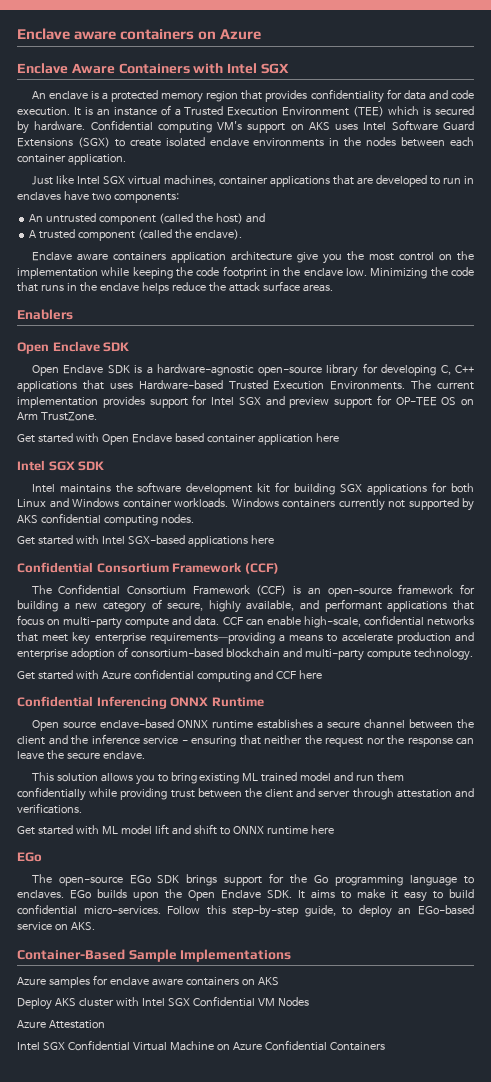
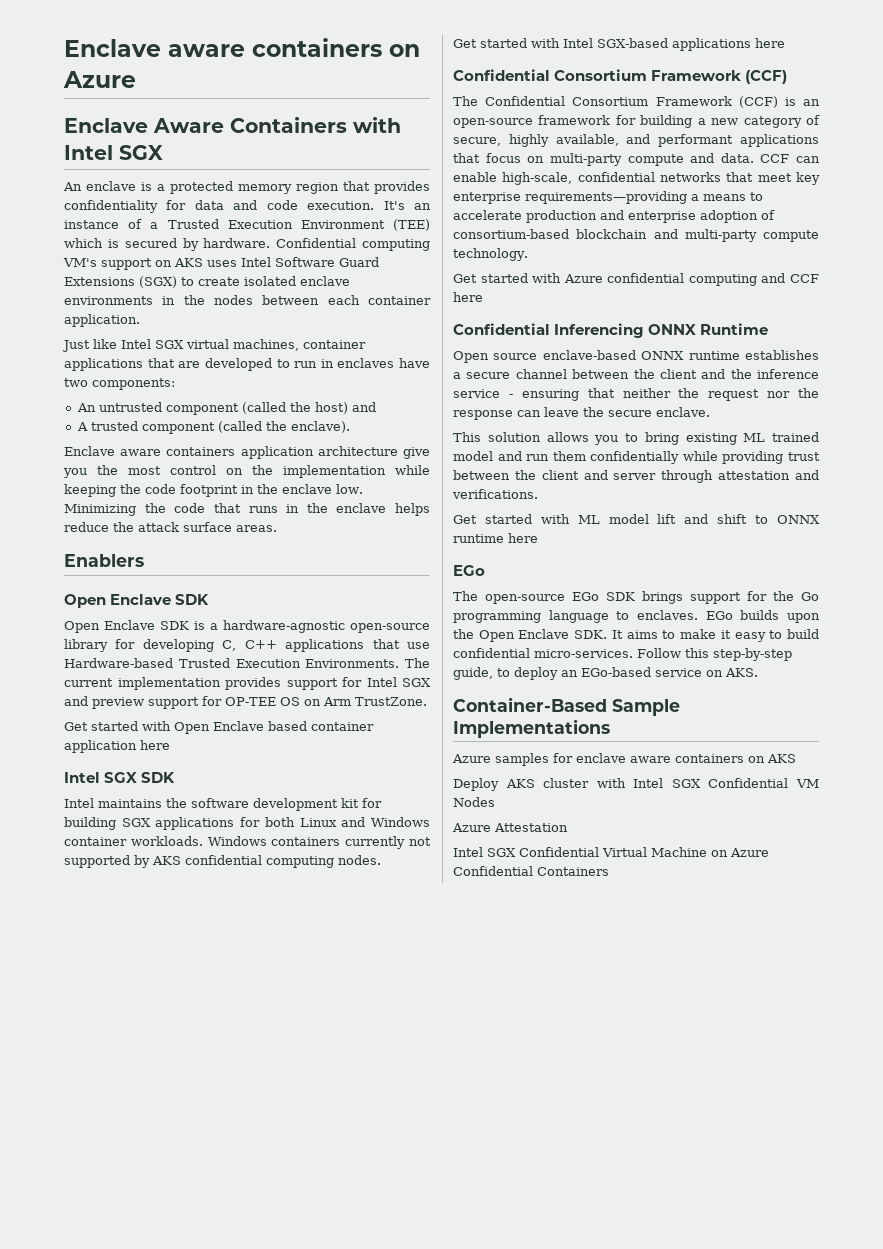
[73,107,93,116] It is -> [383,201,405,210] It's
[109,383,133,389] uses -> [407,642,430,649] use

